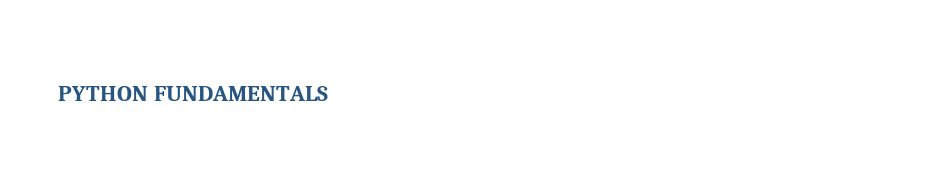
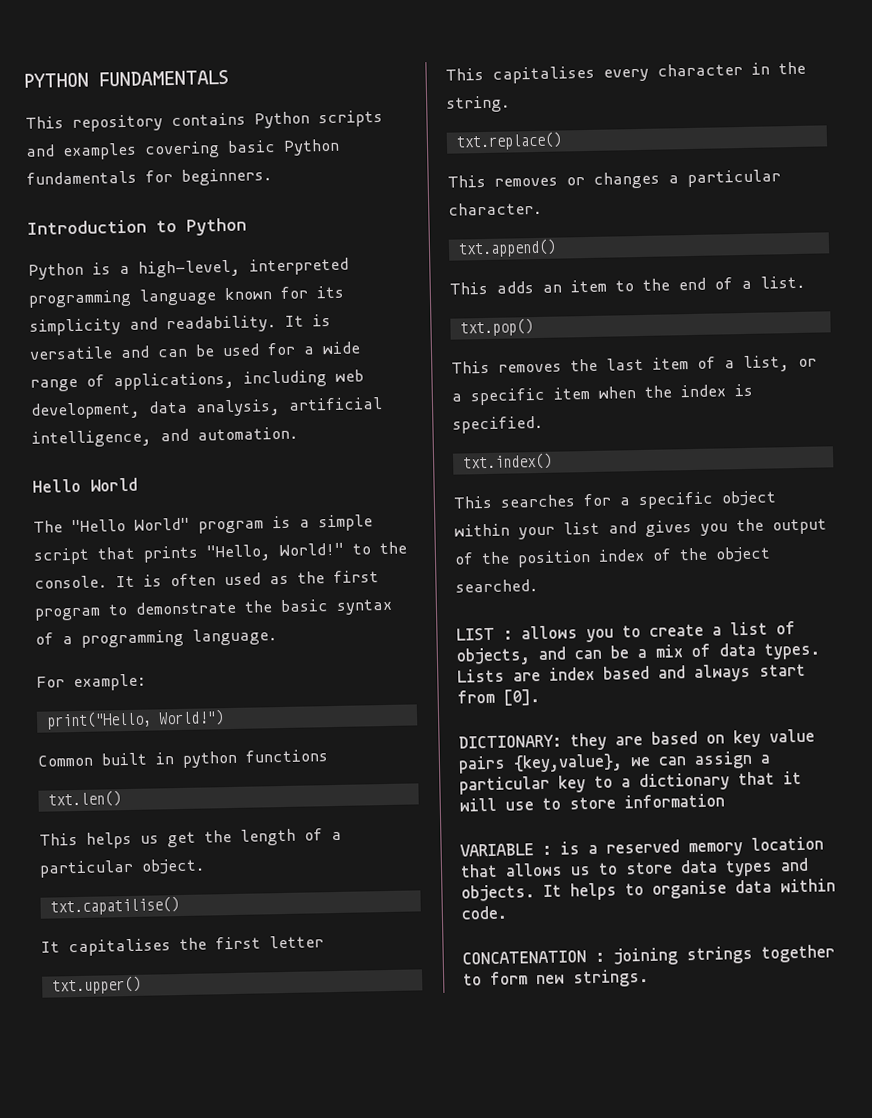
(329, 93) none -> [25,109,383,132] [25,138,340,161] [26,168,273,186] [27,217,247,236] [28,257,349,280] [28,285,344,308] [29,314,331,336] [29,341,361,360] [30,369,364,392] [30,397,383,420] [31,426,299,448] [32,477,138,493] [33,514,373,534] [33,541,407,565] [34,570,379,589] [34,598,393,621] [35,628,278,648] [36,673,147,692] [45,709,224,730] [37,749,328,768] [47,790,121,808] [39,828,342,849] [39,858,206,878] [49,896,179,916] [41,935,324,957] [51,975,141,995] [445,61,806,84] [446,95,511,113] [455,131,562,151] [447,169,781,189] [448,201,543,216] [457,238,556,258] [449,275,806,295] [459,318,533,337] [451,355,817,374] [451,383,753,406] [452,415,544,434] [461,452,552,471] [453,490,777,510] [454,518,827,540] [454,546,771,568] [455,579,539,593] [456,621,796,643] [456,642,821,666] [457,663,806,683] [457,689,540,706] [458,728,815,751] [458,750,771,774] [459,770,802,795] [459,793,725,812] [460,836,824,857] [460,857,809,878] [461,878,836,902] [461,905,507,920] [462,944,835,966] [463,968,649,988] // This repository contains Python scripts and examples covering basic Python fundamentals for beginners. // Introduction to Python // Python is a high-level, interpreted programming language known for its simplicity and readability. It is versatile and can be used for a wide range of applications, including web development, data analysis, artificial intelligence, and automation. // Hello World // The "Hello World" program is a simple script that prints "Hello, World!" to the console. It is often used as the first program to demonstrate the basic syntax of a programming language. // For example: // print("Hello, World!") // Common built in python functions // txt.len() // This helps us get the length of a particular object. // txt.capatilise() // It capitalises the first letter // txt.upper() // This capitalises every character in the string. // txt.replace() // This removes or changes a particular character. // txt.append() // This adds an item to the end of a list. // txt.pop() // This removes the last item of a list, or a specific item when the index is specified. // txt.index() // This searches for a specific object within your list and gives you the output of the position index of the object searched. // LIST : allows you to create a list of objects, and can be a mix of data types. Lists are index based and always start from [0]. // DICTIONARY: they are based on key value pairs {key,value}, we can assign a particular key to a dictionary that it will use to store information // VARIABLE : is a reserved memory location that allows us to store data types and objects. It helps to organise data within code. // CONCATENATION : joining strings together to form new strings.

